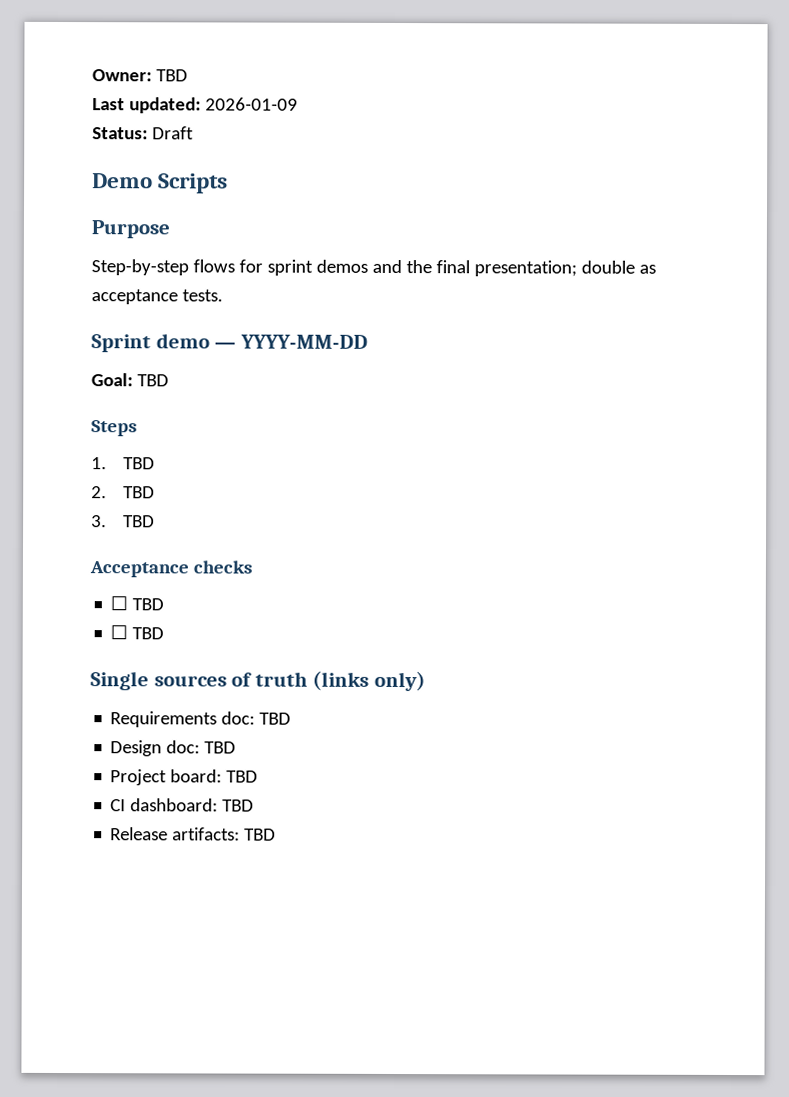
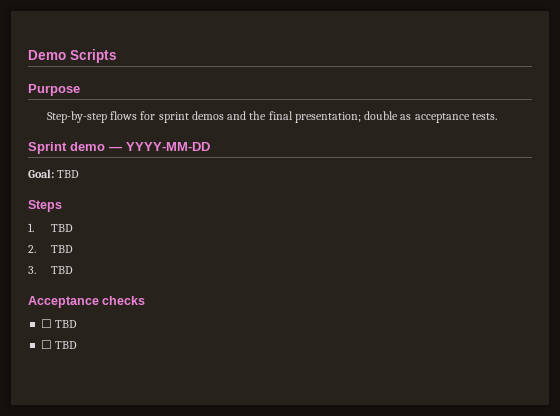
[92,69,188,82] [92,97,298,114] [92,126,194,140] Owner: TBD // Last updated: 2026-01-09 // Status: Draft // -> (28, 55) none
[90,670,426,692] [110,711,292,728] [110,740,237,757] [110,769,259,786] [110,798,255,812] [110,827,277,841] // Single sources of truth (links only) // Requirements doc: TBD // Design doc: TBD // Project board: TBD // CI dashboard: TBD // Release artifacts: TBD -> (78, 345) none

